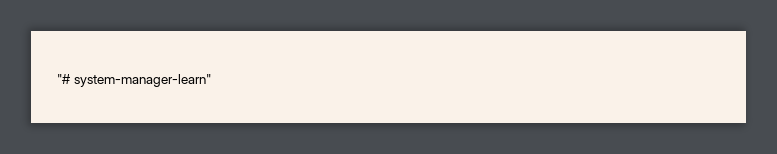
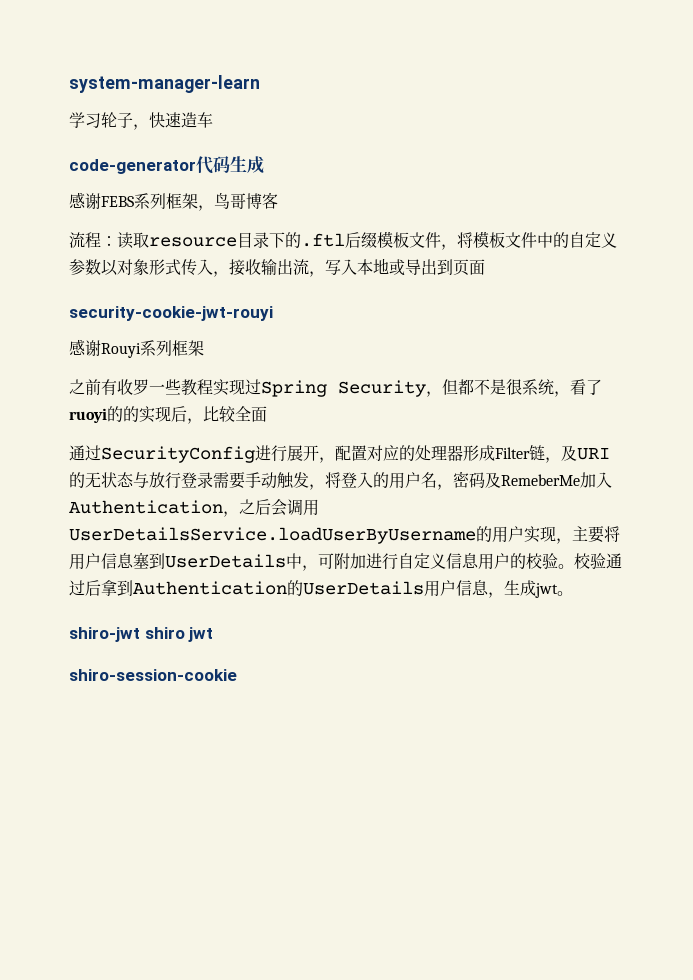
[57,74,211,87] "# system-manager-learn" -> [69,75,260,93] [69,112,213,130] [69,156,264,174] [69,192,278,211] [69,231,617,250] [69,258,485,277] [69,306,273,321] [69,339,204,358] [69,379,602,397] [69,406,267,424] [69,445,610,463] [69,471,612,490] [69,499,319,517] [69,526,620,544] [69,552,622,571] [69,580,573,598] [69,627,214,642] [69,669,237,681] system-manager-learn // 学习轮子，快速造车 // code-generator代码生成 // 感谢FEBS系列框架，鸟哥博客 // 流程：读取resource目录下的.ftl后缀模板文件，将模板文件中的自定义参数以对象形式传入，接收输出流，写入本地或导出到页面 // security-cookie-jwt-rouyi // 感谢Rouyi系列框架 // 之前有收罗一些教程实现过Spring Security，但都不是很系统，看了ruoyi的的实现后，比较全面 // 通过SecurityConfig进行展开，配置对应的处理器形成Filter链，及URI的无状态与放行登录需要手动触发，将登入的用户名，密码及RemeberMe加入Authentication，之后会调用UserDetailsService.loadUserByUsername的用户实现，主要将用户信息塞到UserDetails中，可附加进行自定义信息用户的校验。校验通过后拿到Authentication的UserDetails用户信息，生成jwt。 // shiro-jwt shiro jwt // shiro-session-cookie

